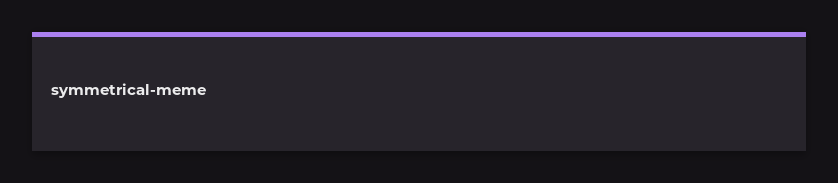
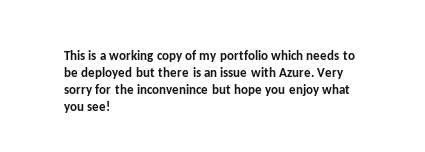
[51,83,206,98] symmetrical-meme -> [64,50,355,62] [64,67,345,79] [64,84,350,96] [64,101,111,113] This is a working copy of my portfolio which needs to be deployed but there is an issue with Azure. Very sorry for the inconvenince but hope you enjoy what you see!

